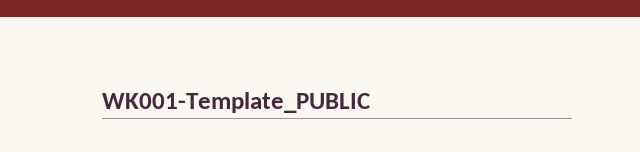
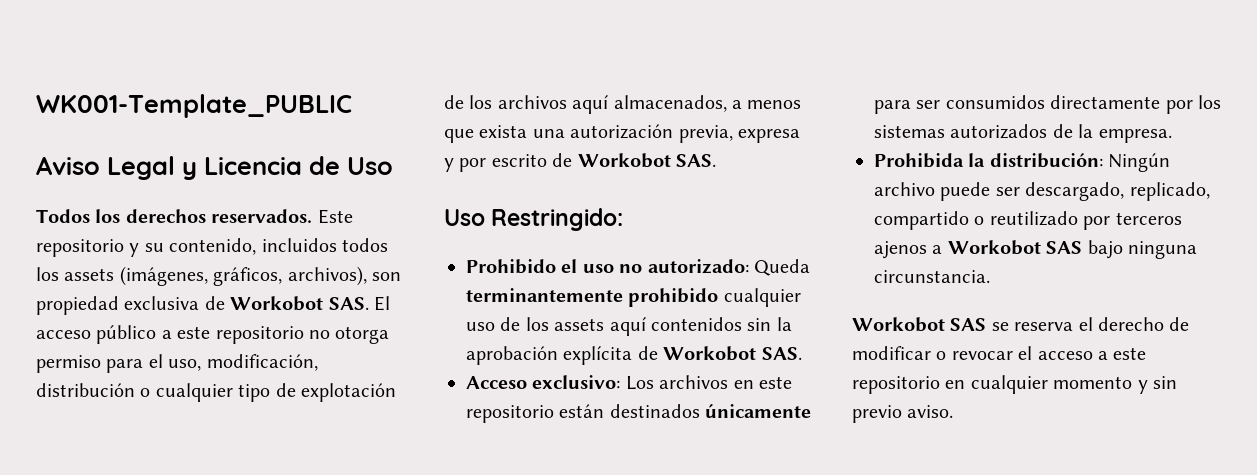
(370, 102) none -> [36,156,393,180] [36,209,353,224] [36,238,388,257] [36,266,401,286] [36,296,390,315] [36,325,390,344] [36,354,318,373] [36,383,396,402] [444,95,802,114] [444,124,800,143] [444,153,716,172] [444,208,624,231] [466,259,810,276] [466,288,801,307] [466,317,792,336] [466,346,802,365] [466,375,792,390] [466,404,812,423] [874,95,1221,114] [874,124,1172,143] [874,153,1171,172] [874,182,1210,201] [874,211,1182,230] [874,240,1197,259] [874,270,990,283] [852,317,1190,332] [852,346,1147,360] [852,375,1177,394] [852,405,954,423] // Aviso Legal y Licencia de Uso // Todos los derechos reservados. Este repositorio y su contenido, incluidos todos los assets (imágenes, gráficos, archivos), son propiedad exclusiva de Workobot SAS. El acceso público a este repositorio no otorga permiso para el uso, modificación, distribución o cualquier tipo de explotación de los archivos aquí almacenados, a menos que exista una autorización previa, expresa y por escrito de Workobot SAS. // Uso Restringido: // Prohibido el uso no autorizado: Queda terminantemente prohibido cualquier uso de los assets aquí contenidos sin la aprobación explícita de Workobot SAS. // Acceso exclusivo: Los archivos en este repositorio están destinados únicamente para ser consumidos directamente por los sistemas autorizados de la empresa. // Prohibida la distribución: Ningún archivo puede ser descargado, replicado, compartido o reutilizado por terceros ajenos a Workobot SAS bajo ninguna circunstancia. // Workobot SAS se reserva el derecho de modificar o revocar el acceso a este repositorio en cualquier momento y sin previo aviso.

